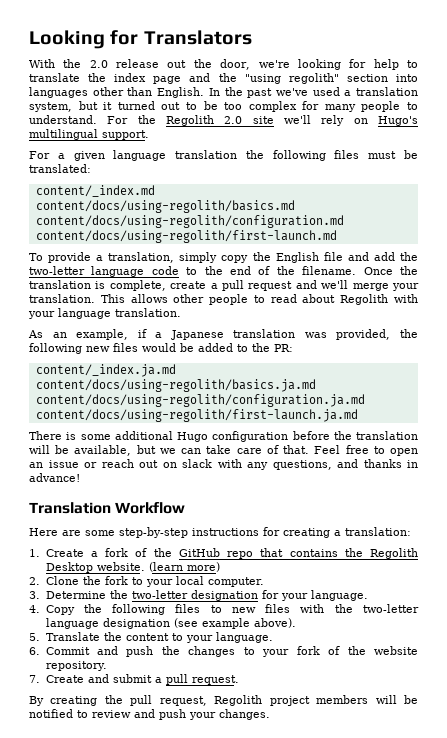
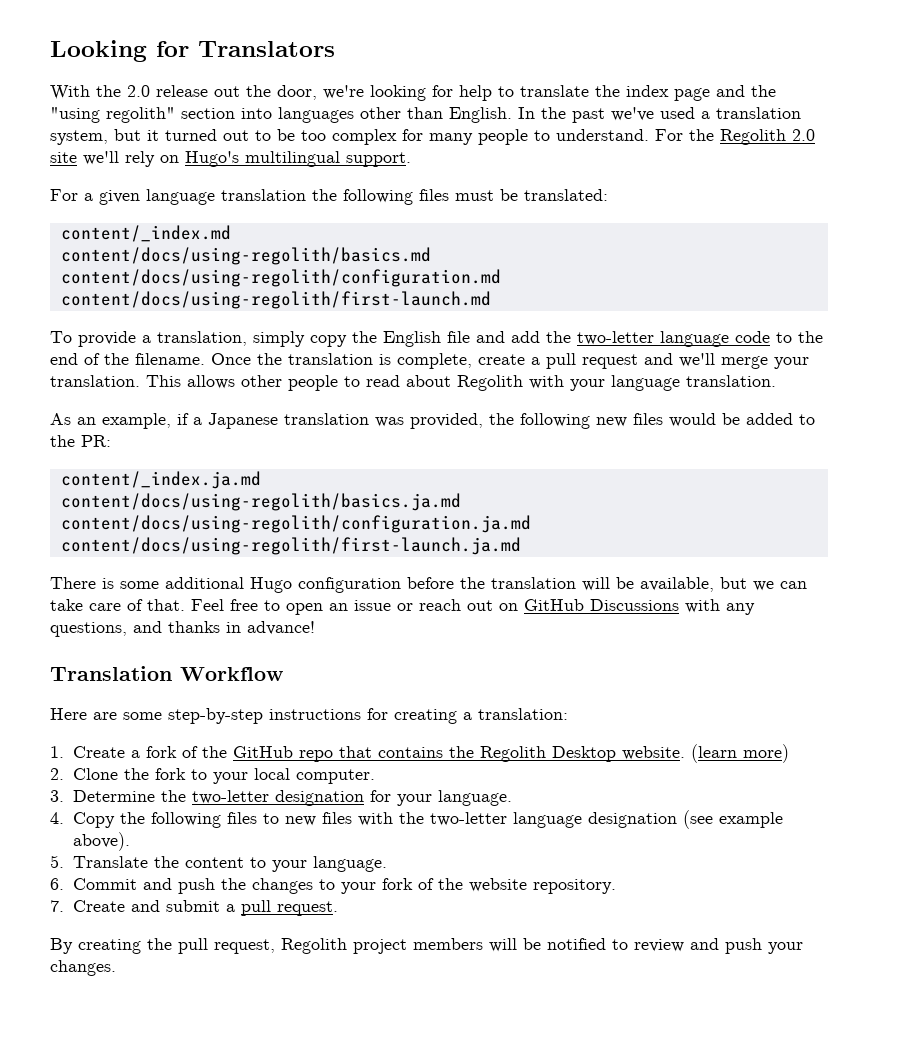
[182,459,212,468] slack -> [524,599,679,611] GitHub Discussions

